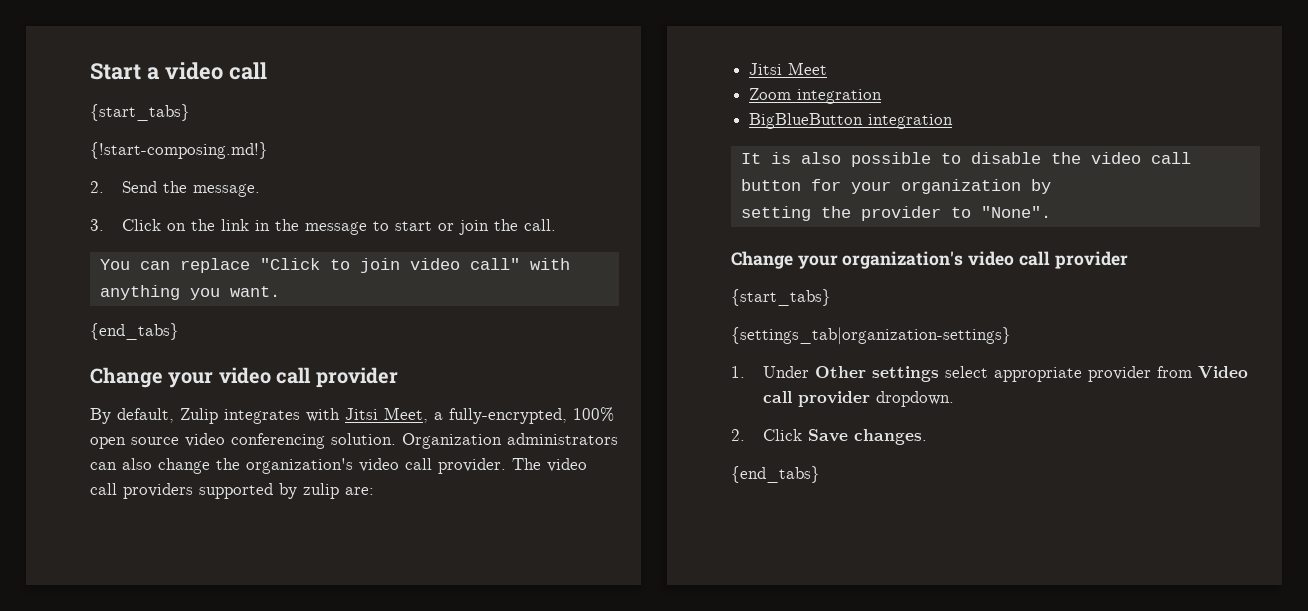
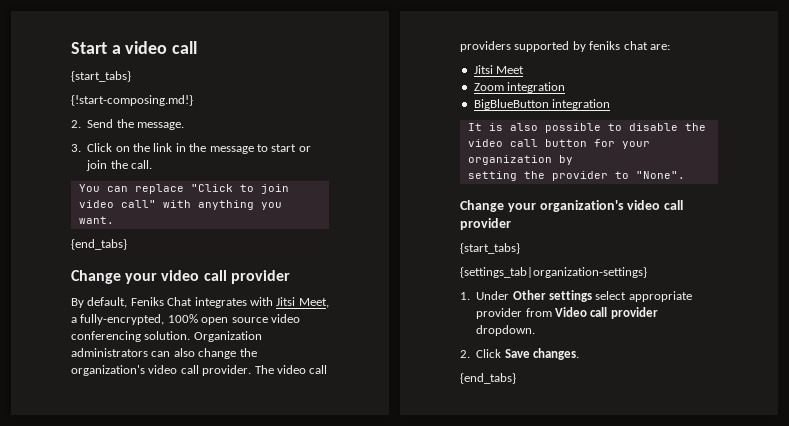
[180,408,218,424] Zulip -> [130,297,193,306] Feniks Chat
[303,483,339,499] zulip -> [589,41,648,50] feniks chat

